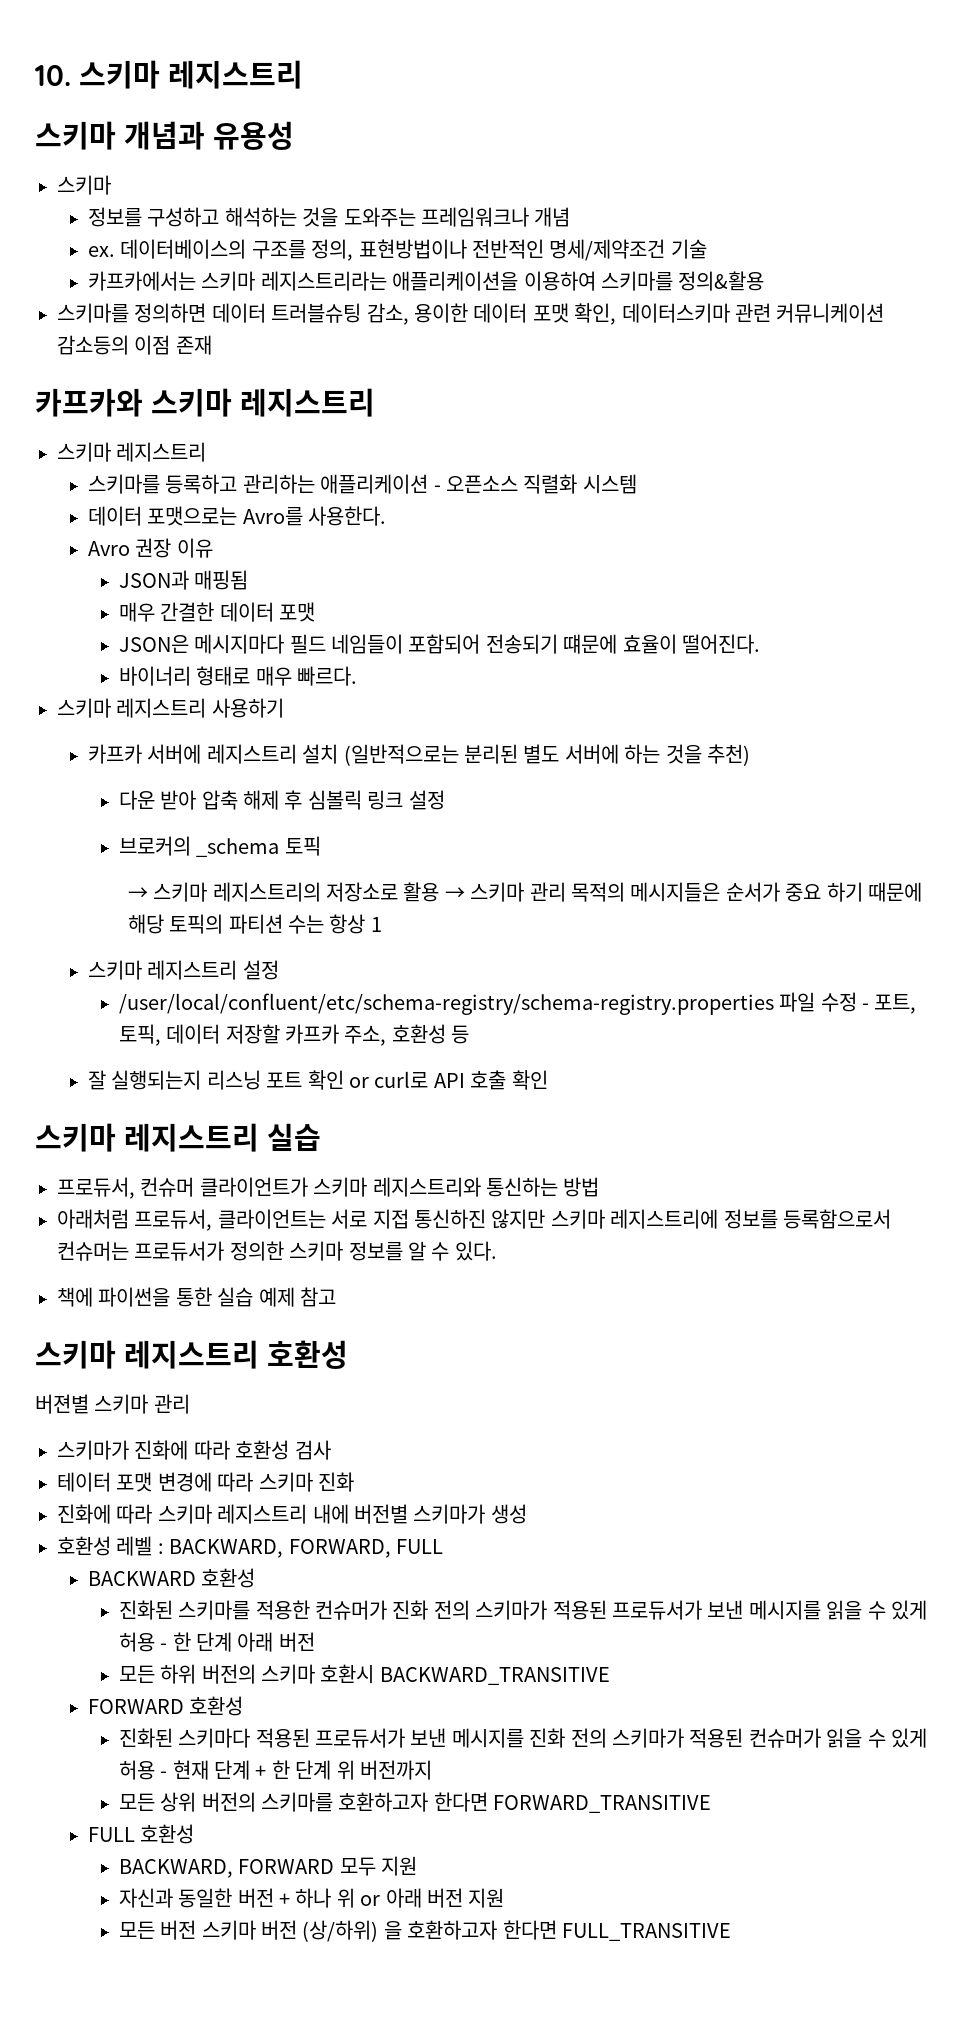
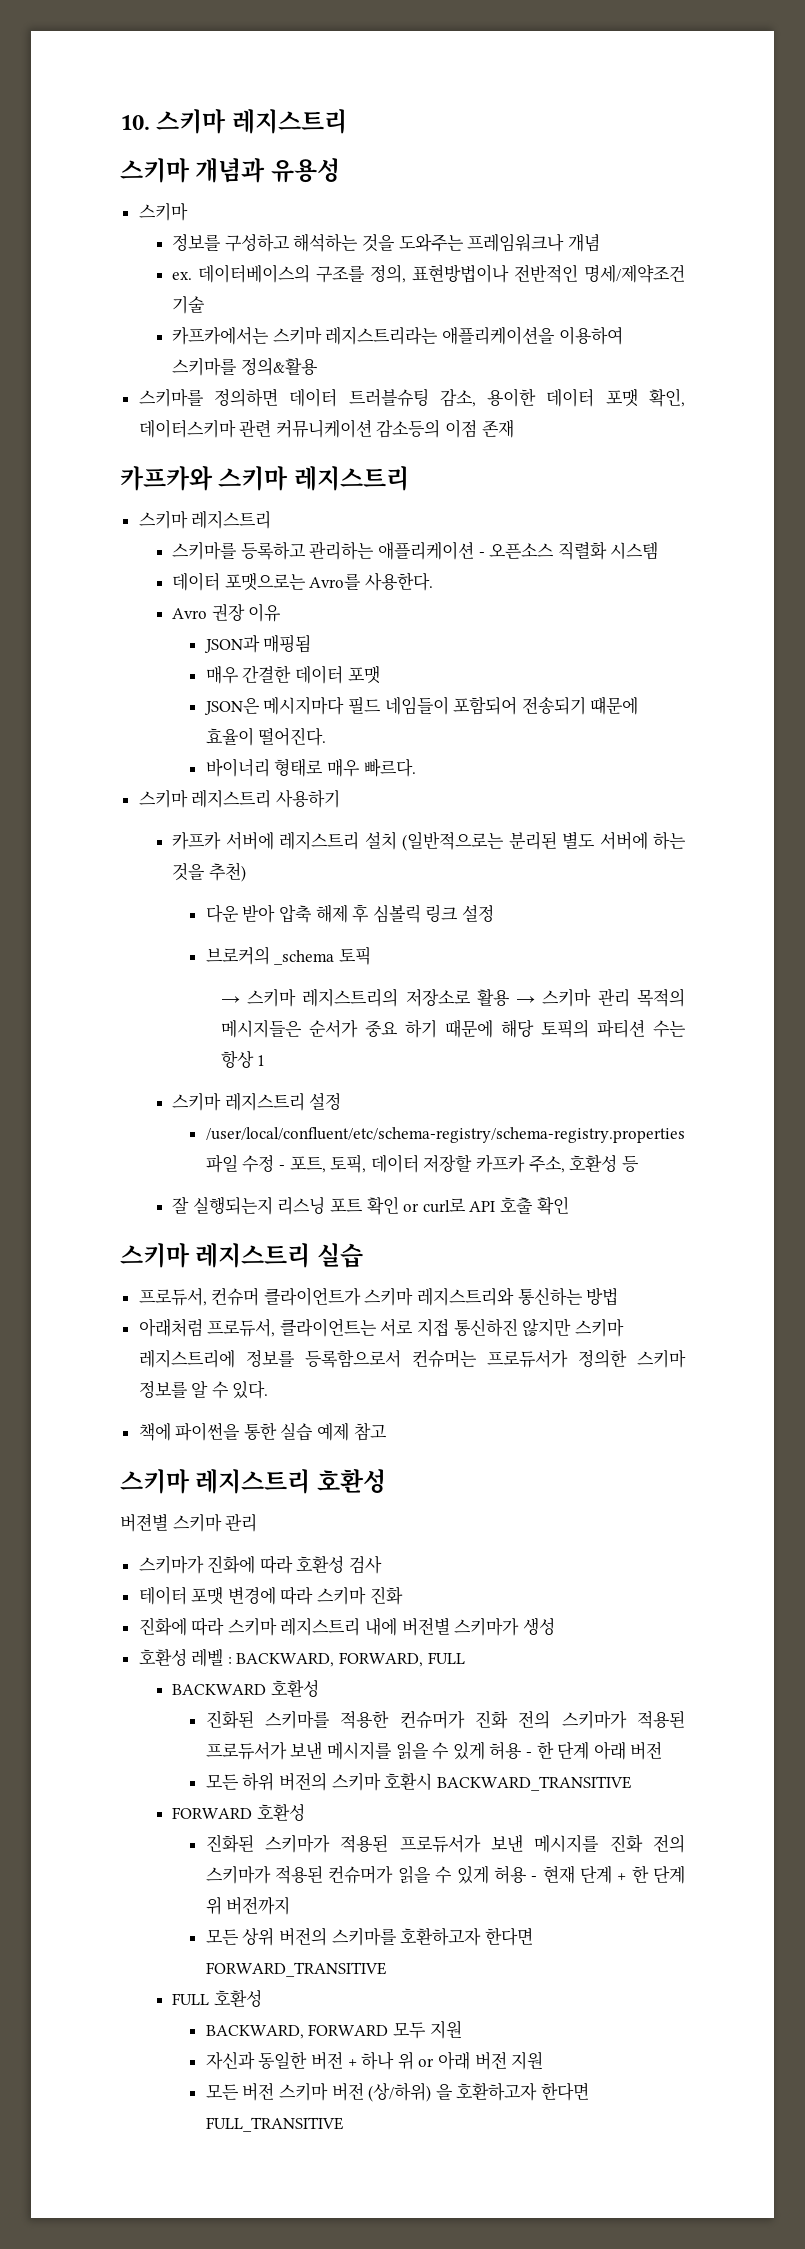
[178,1728,251,1748] 스키마다 -> [265,1835,331,1853] 스키마가

